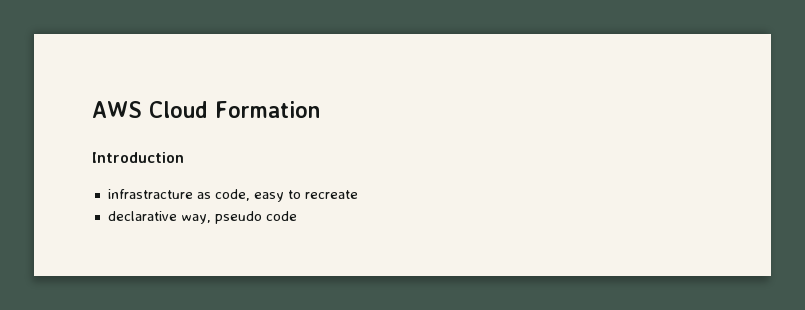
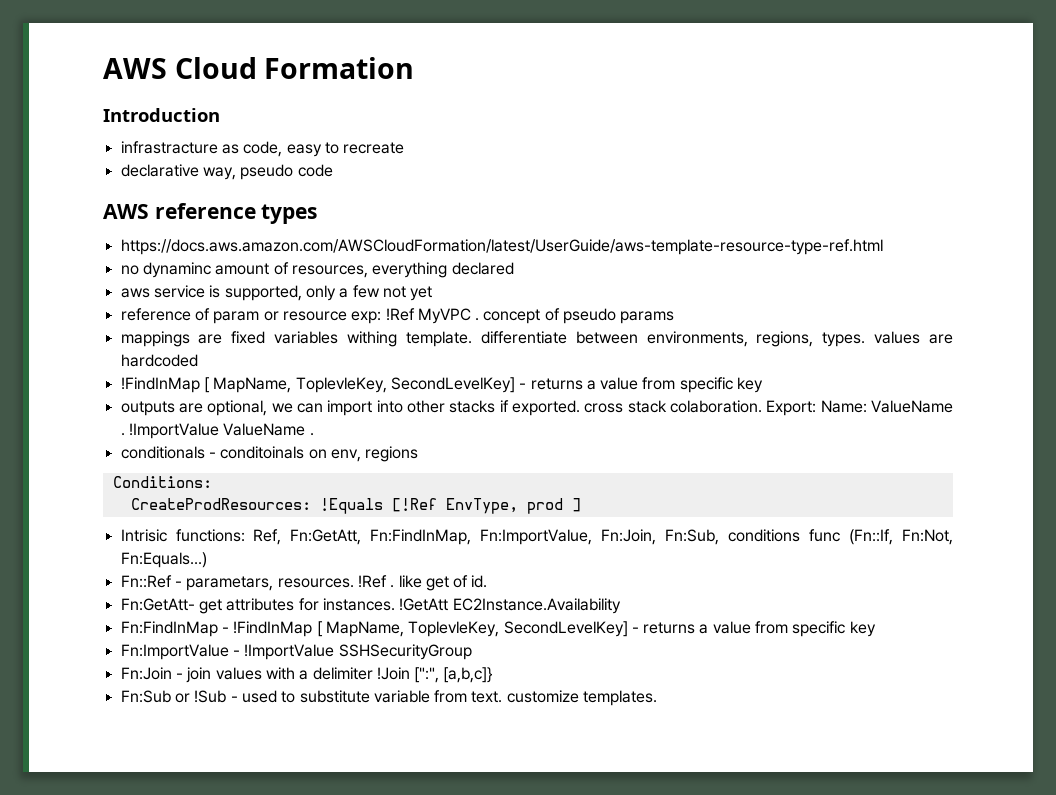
(297, 216) none -> [103,203,318,224] [120,239,883,255] [120,262,514,278] [120,285,433,301] [120,308,675,324] [120,331,954,347] [120,354,198,367] [120,377,764,393] [120,400,953,416] [120,423,314,439] [120,446,419,462] [112,476,212,488] [130,498,581,514] [120,529,954,545] [120,552,207,568] [120,575,488,591] [120,598,621,614] [120,621,876,637] [120,644,472,660] [120,667,493,683] [120,690,658,706] // AWS reference types // https://docs.aws.amazon.com/AWSCloudFormation/latest/UserGuide/aws-template-resource-type-ref.html // no dynaminc amount of resources, everything declared // aws service is supported, only a few not yet // reference of param or resource exp: !Ref MyVPC . concept of pseudo params // mappings are fixed variables withing template. differentiate between environments, regions, types. values are hardcoded // !FindInMap [ MapName, ToplevleKey, SecondLevelKey] - returns a value from specific key // outputs are optional, we can import into other stacks if exported. cross stack colaboration. Export: Name: ValueName . !ImportValue ValueName . // conditionals - conditoinals on env, regions // Conditions: // CreateProdResources: !Equals [!Ref EnvType, prod ] // Intrisic functions: Ref, Fn:GetAtt, Fn:FindInMap, Fn:ImportValue, Fn:Join, Fn:Sub, conditions func (Fn::If, Fn:Not, Fn:Equals...) // Fn::Ref - parametars, resources. !Ref . like get of id. // Fn:GetAtt- get attributes for instances. !GetAtt EC2Instance.Availability // Fn:FindInMap - !FindInMap [ MapName, ToplevleKey, SecondLevelKey] - returns a value from specific key // Fn:ImportValue - !ImportValue SSHSecurityGroup // Fn:Join - join values with a delimiter !Join [":", [a,b,c]} // Fn:Sub or !Sub - used to substitute variable from text. customize templates.

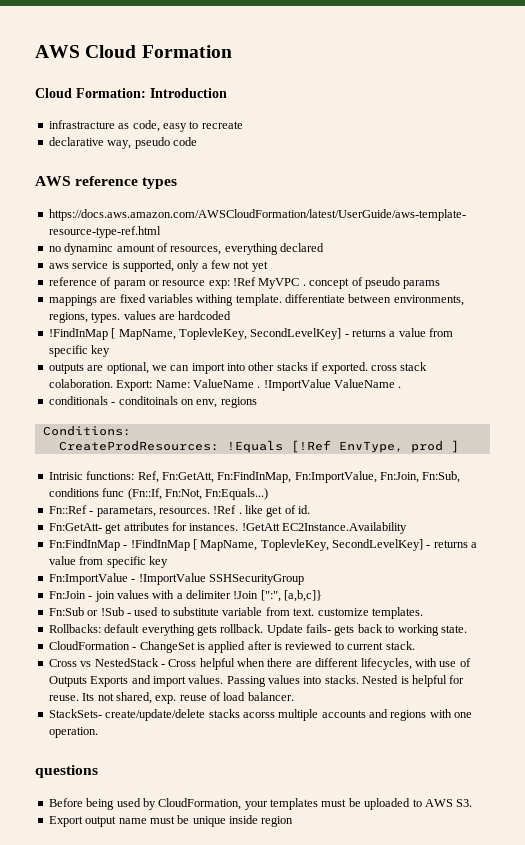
(415, 68) none -> [35,88,146,98] Cloud Formation:
(658, 698) none -> [48,624,467,636] [48,641,415,653] [48,658,471,670] [48,675,465,687] [48,692,294,704] [48,709,473,721] [48,727,98,738] [35,765,98,778] [48,798,473,810] [48,815,294,827] // Rollbacks: default everything gets rollback. Update fails- gets back to working state. // CloudFormation - ChangeSet is applied after is reviewed to current stack. // Cross vs NestedStack - Cross helpful when there are different lifecycles, with use of Outputs Exports and import values. Passing values into stacks. Nested is helpful for reuse. Its not shared, exp. reuse of load balancer. // StackSets- create/update/delete stacks acorss multiple accounts and regions with one operation. // questions // Before being used by CloudFormation, your templates must be uploaded to AWS S3. // Export output name must be unique inside region

